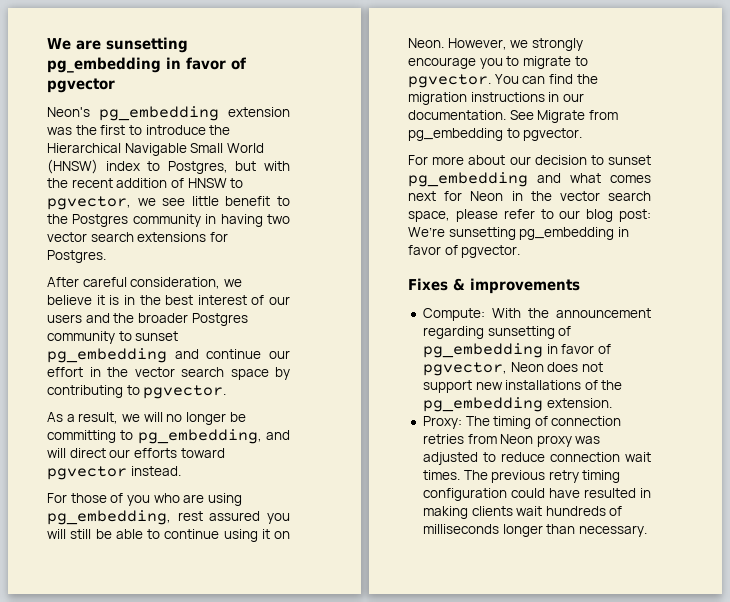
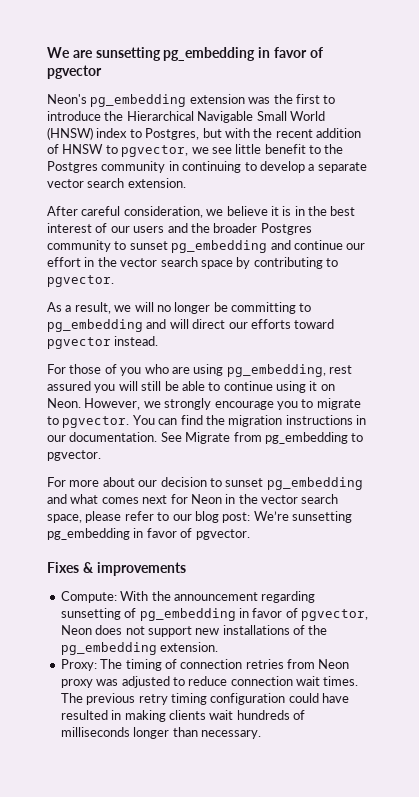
[220,214,290,227] [47,232,228,242] [47,250,106,263] having two vector search extensions for Postgres. -> [182,161,367,173] [47,178,186,188] continuing to develop a separate vector search extension.
[137,429,262,444] pg_embedding, -> [47,319,143,332] pg_embedding

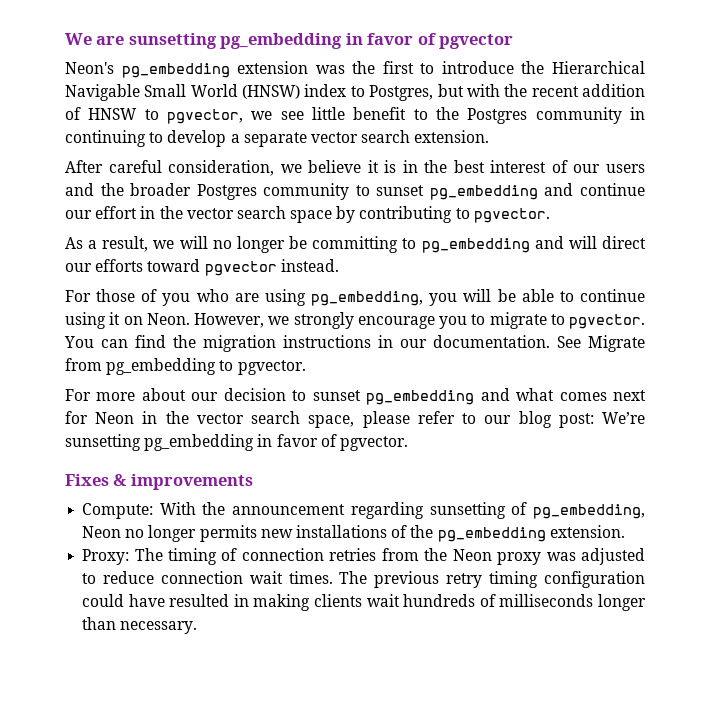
[329,365,352,374] [47,381,91,391] rest assured -> (424, 298) none
[141,381,162,391] still -> (492, 295) none
[139,608,368,621] [60,625,192,637] pg_embedding in favor of pgvector, Neon does not support -> [533,504,645,519] [82,525,257,542] pg_embedding, Neon no longer permits
(315, 664) none -> [424,548,448,561] the

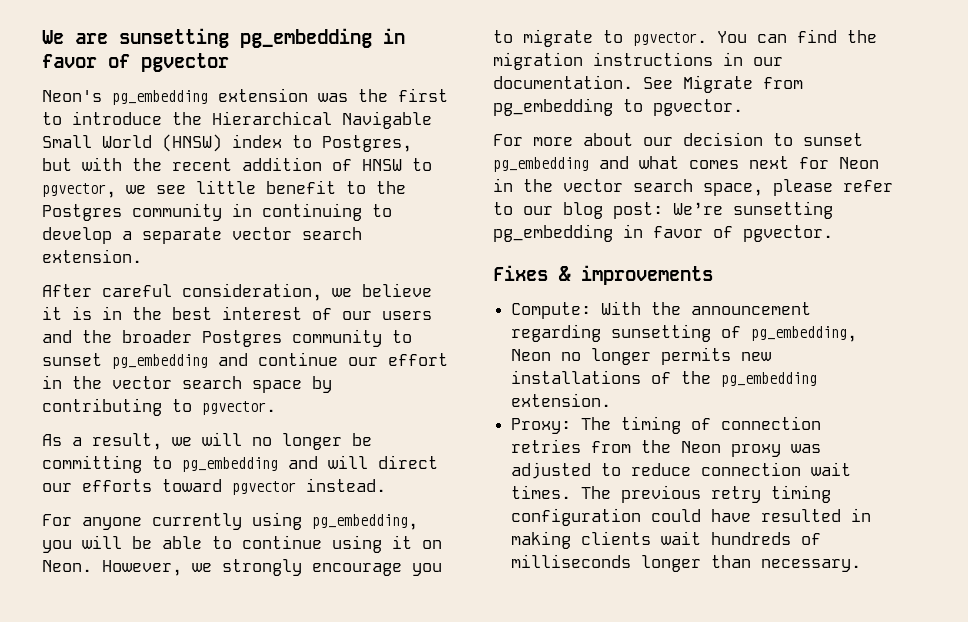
[96,289,259,306] those of you who are -> [82,513,242,530] anyone currently

